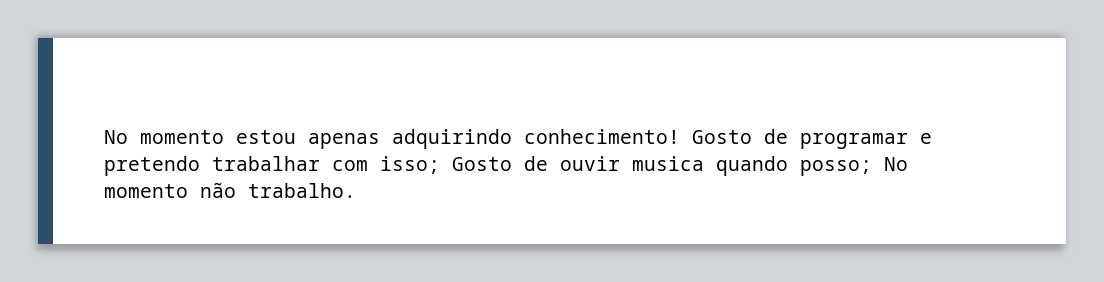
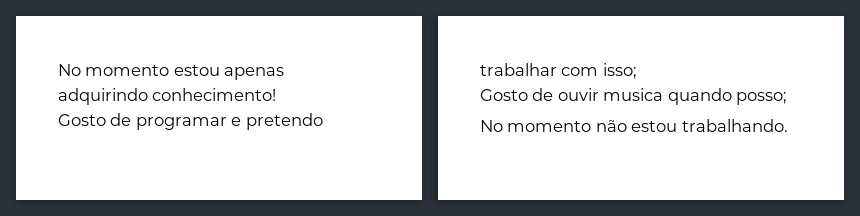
(680, 136) none -> (277, 94) //
(440, 165) none -> (637, 71) //
(872, 168) none -> (788, 98) //
[248,183,356,198] trabalho. -> [631,119,788,132] estou trabalhando.

